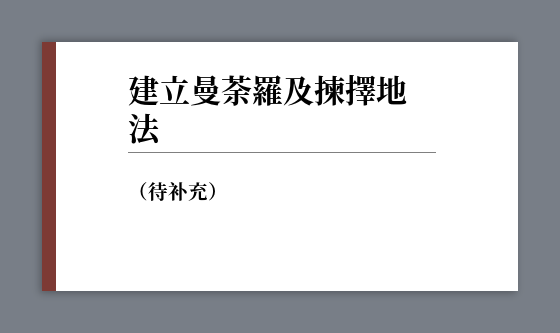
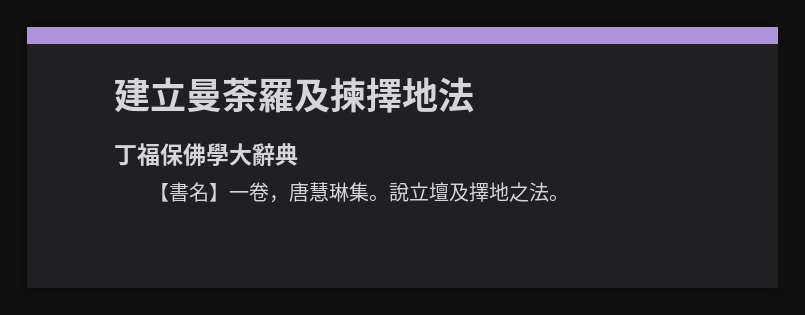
[128,182,228,201] （待补充） -> [114,143,298,167] [149,182,570,203] 丁福保佛學大辭典 // 【書名】一卷，唐慧琳集。說立壇及擇地之法。

